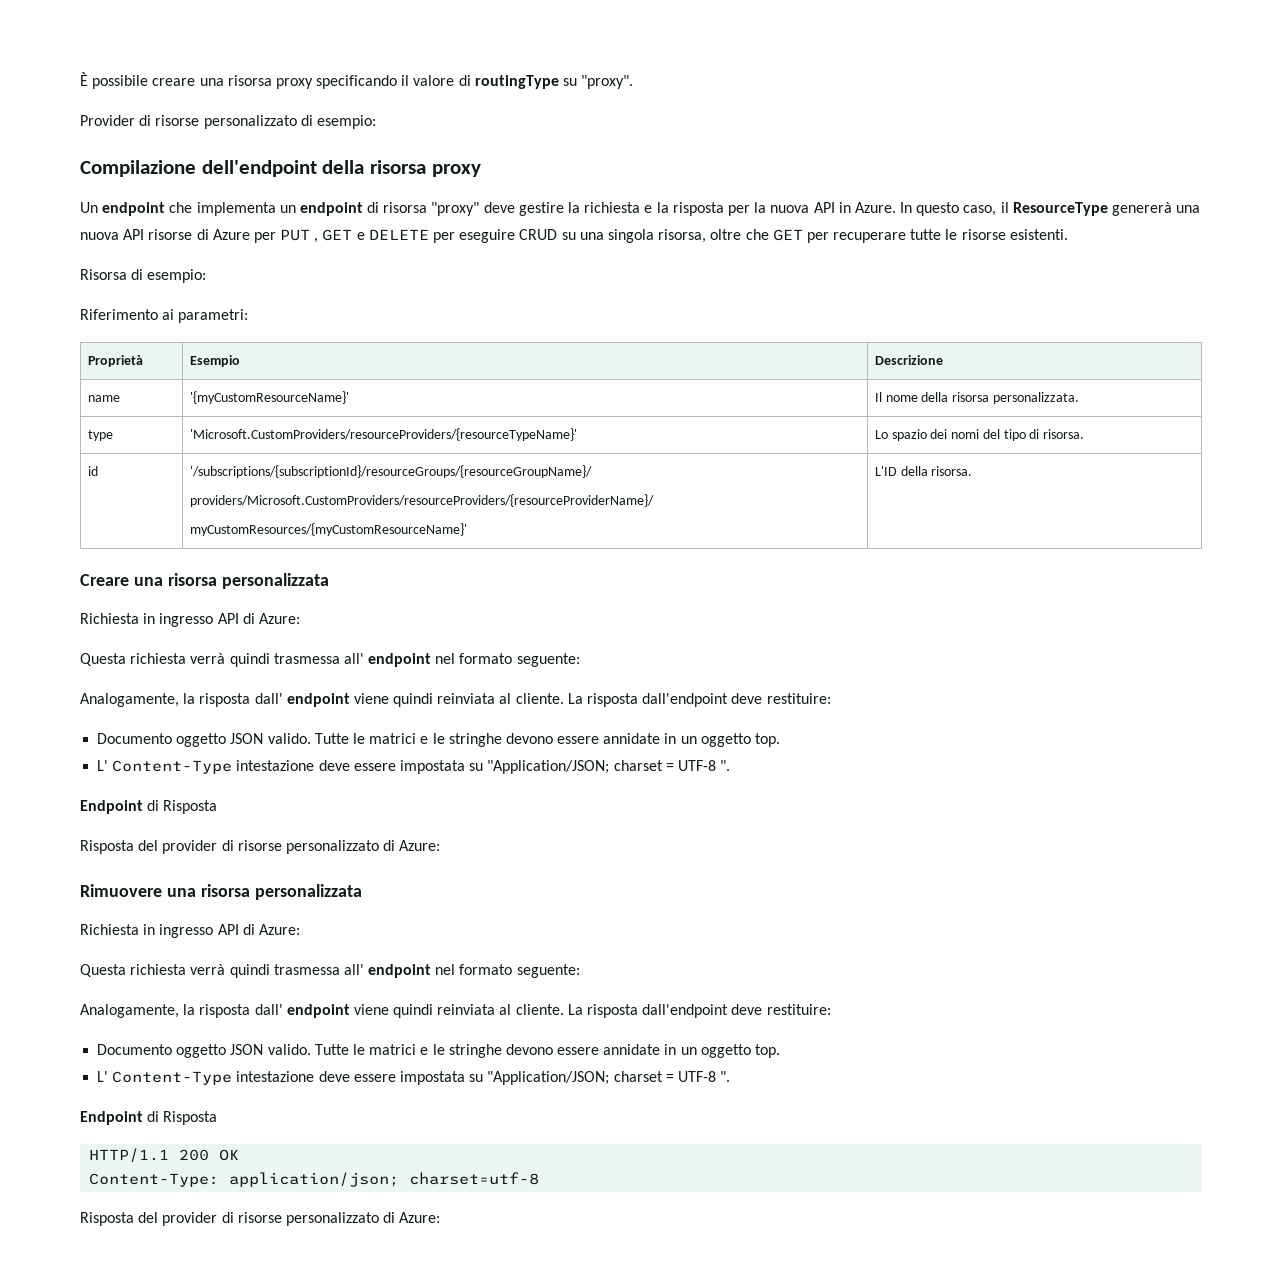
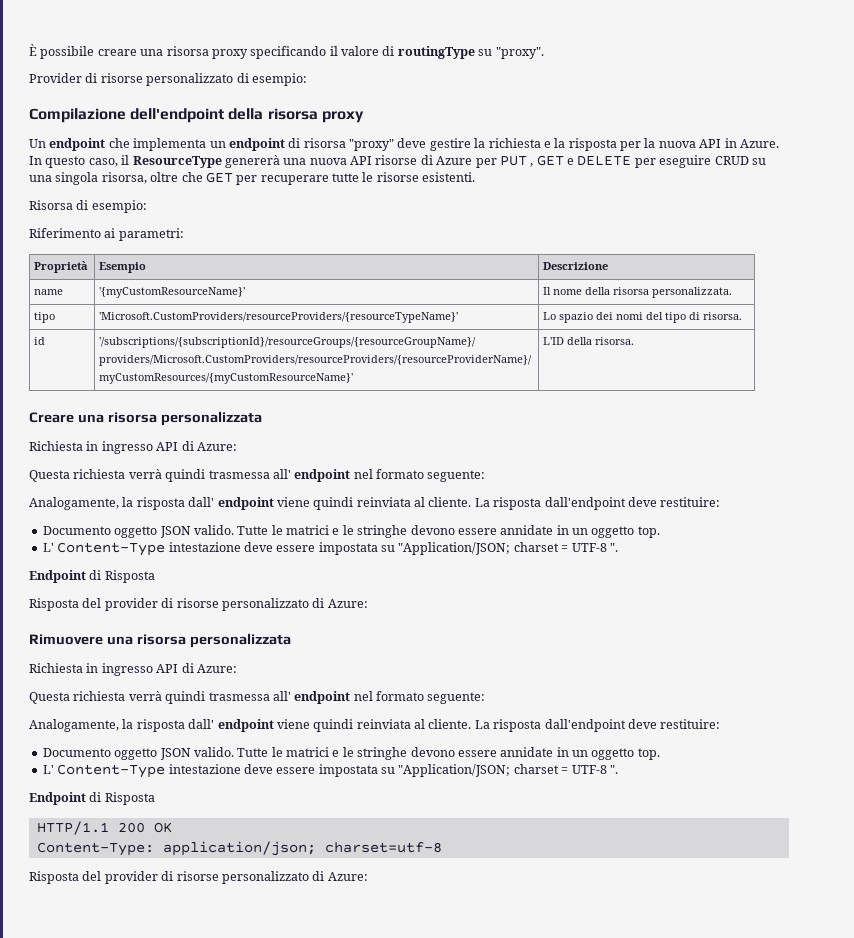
[87,430,113,441] type -> [34,312,56,323] tipo

